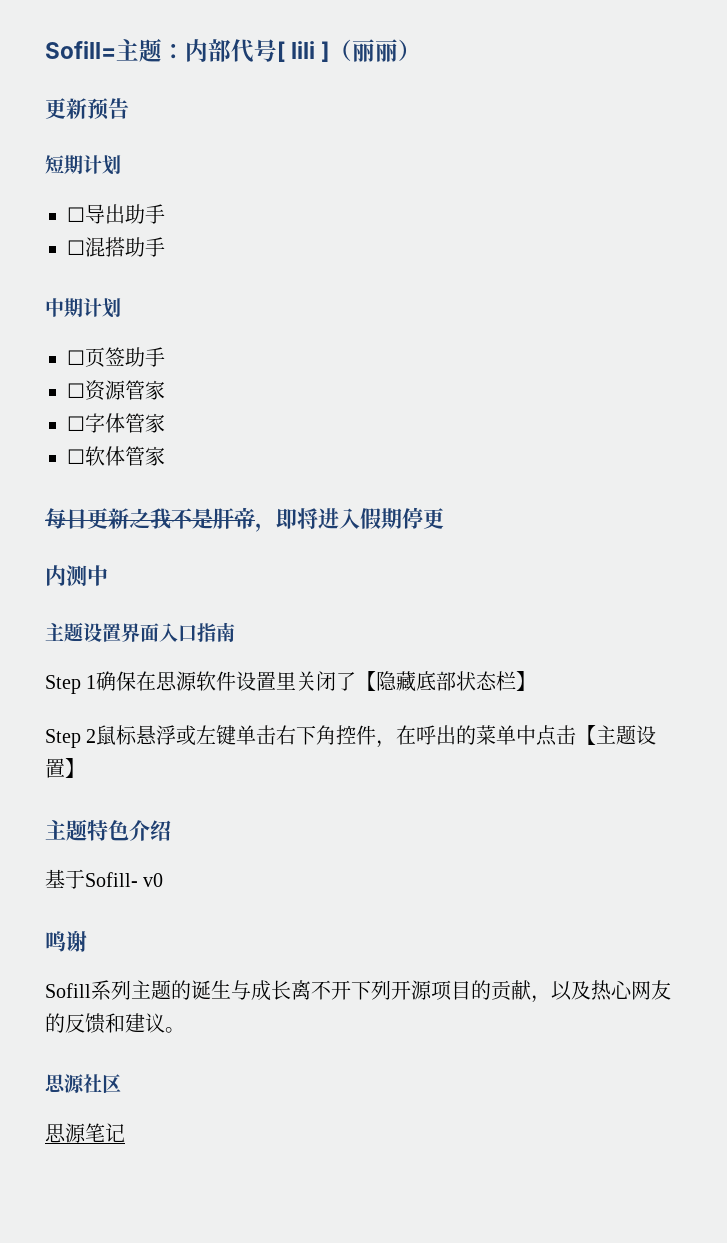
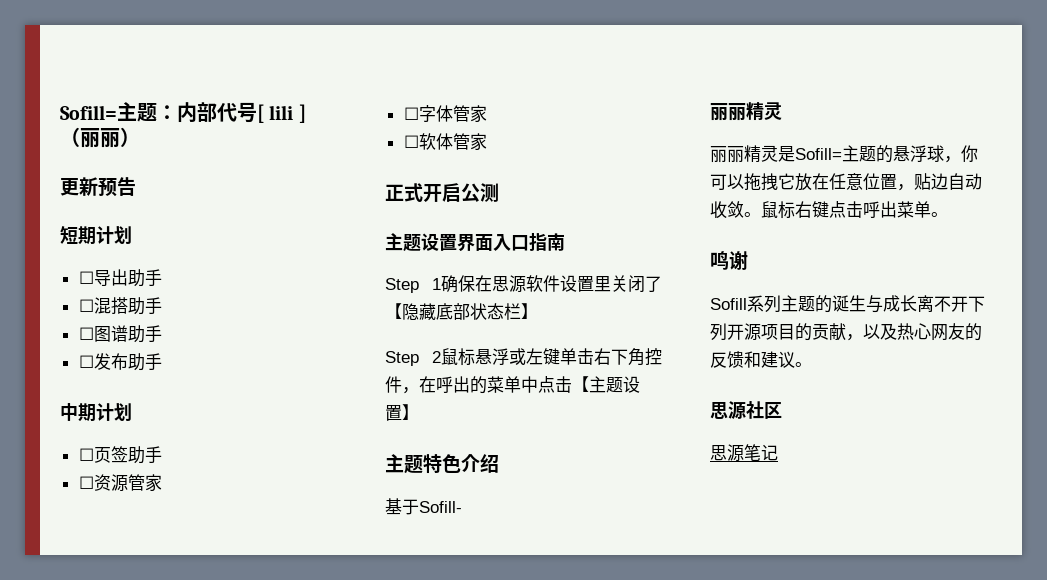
(165, 247) none -> [78,325,162,343] [78,353,162,371] // ☐图谱助手 // ☐发布助手
[45,507,444,532] [45,565,66,586] 每日更新之我不是肝帝，即将进入假期停更 // 内 -> [385,183,480,202] 正式开启公
[87,565,108,586] 中 -> (499, 192) none
[143,873,164,887] v0 -> [710,102,782,121] [710,145,978,163] [710,173,982,191] [710,201,948,219] // 丽丽精灵 // 丽丽精灵是Sofill=主题的悬浮球，你可以拖拽它放在任意位置，贴边自动收敛。鼠标右键点击呼出菜单。

